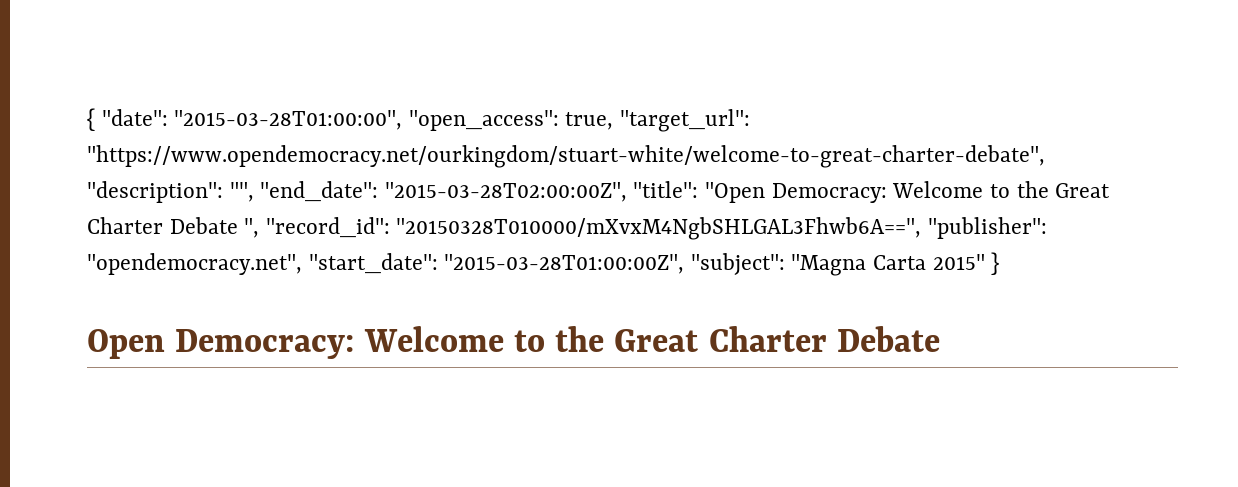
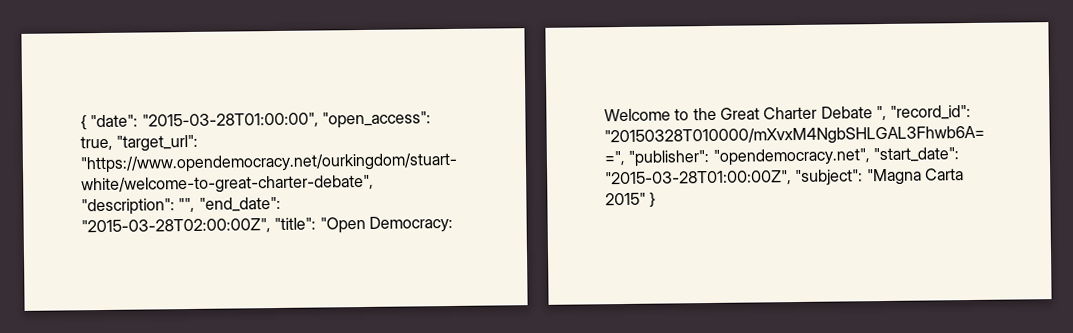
[87,326,940,359] // Open Democracy: Welcome to the Great Charter Debate -> (657, 199) none

